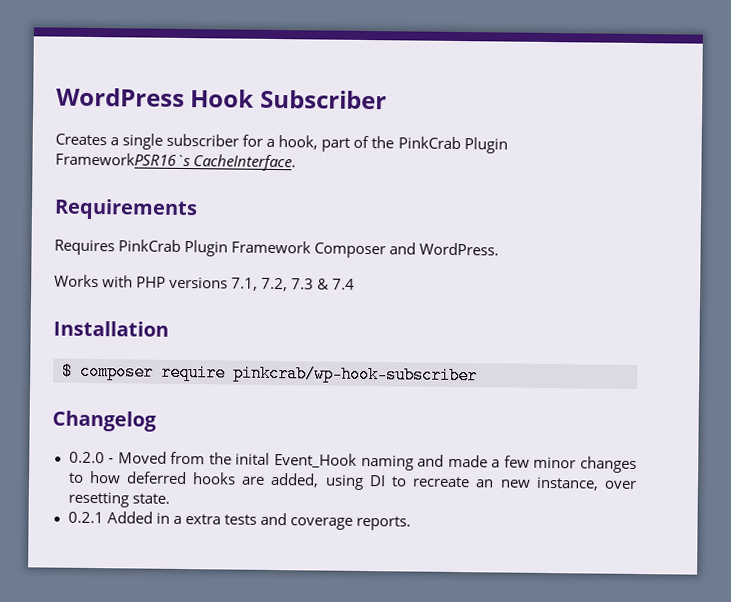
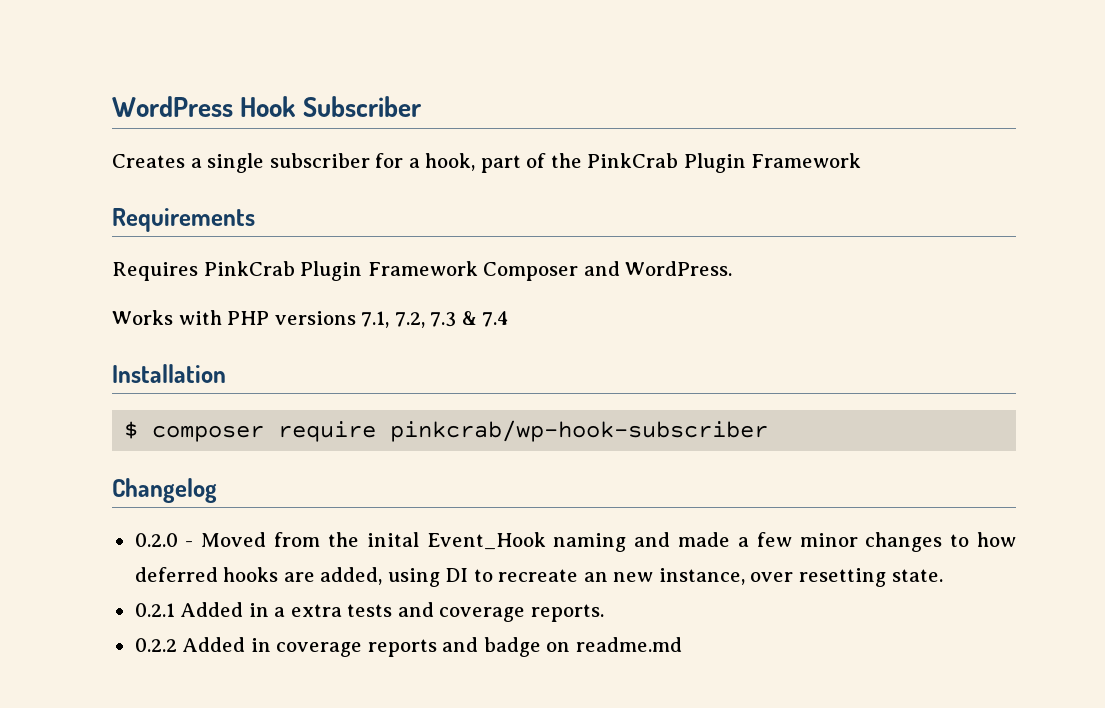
[55,152,297,172] FrameworkPSR16`s CacheInterface. -> [751,153,862,168] Framework
(411, 523) none -> [134,637,682,657] // 0.2.2 Added in coverage reports and badge on readme.md

